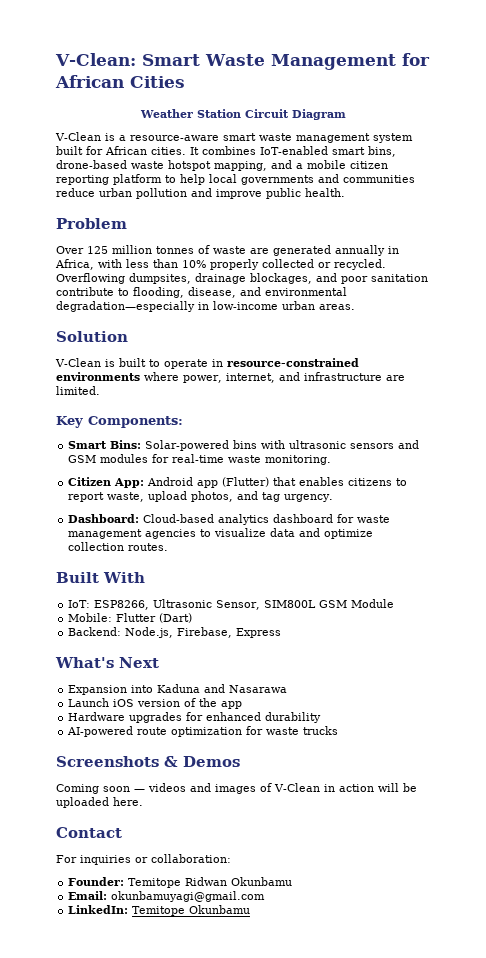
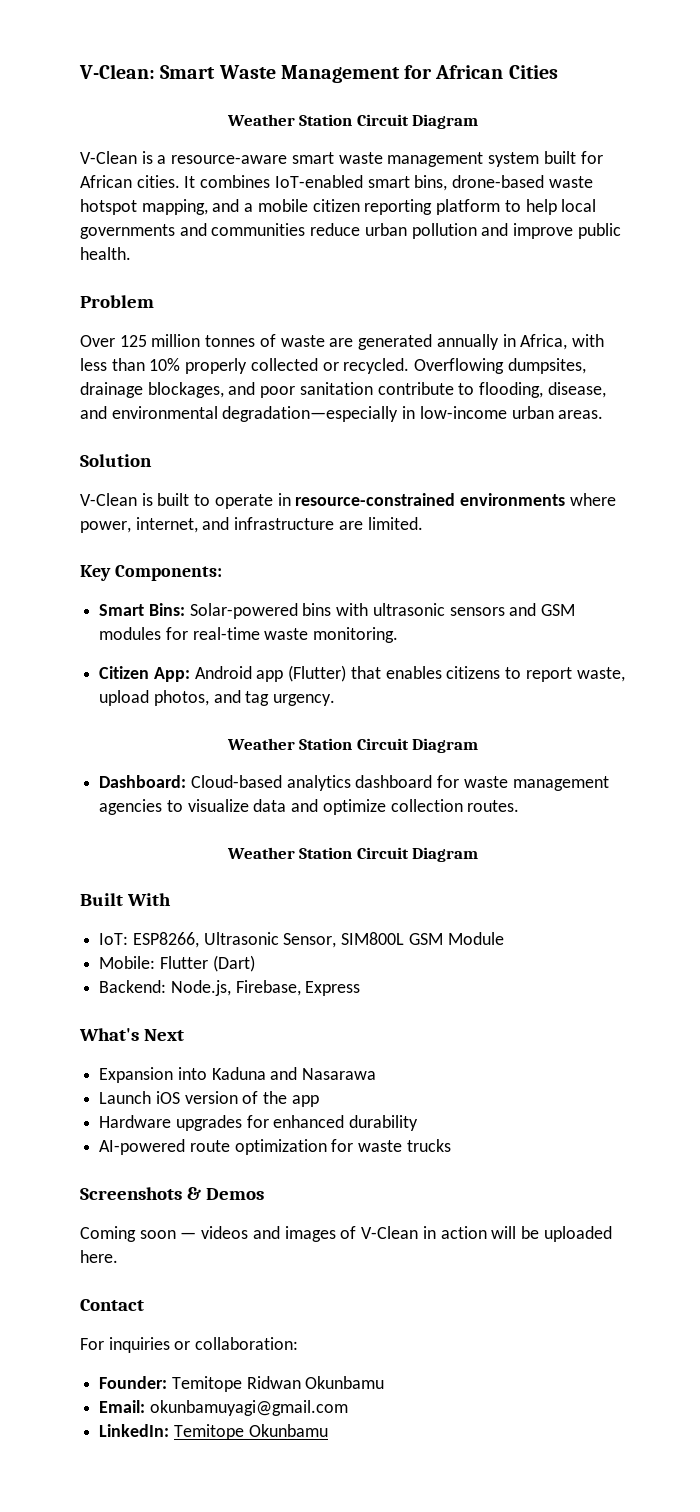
(334, 498) none -> [226,738,479,753] // Weather Station Circuit Diagram
(169, 547) none -> [226,847,479,862] // Weather Station Circuit Diagram

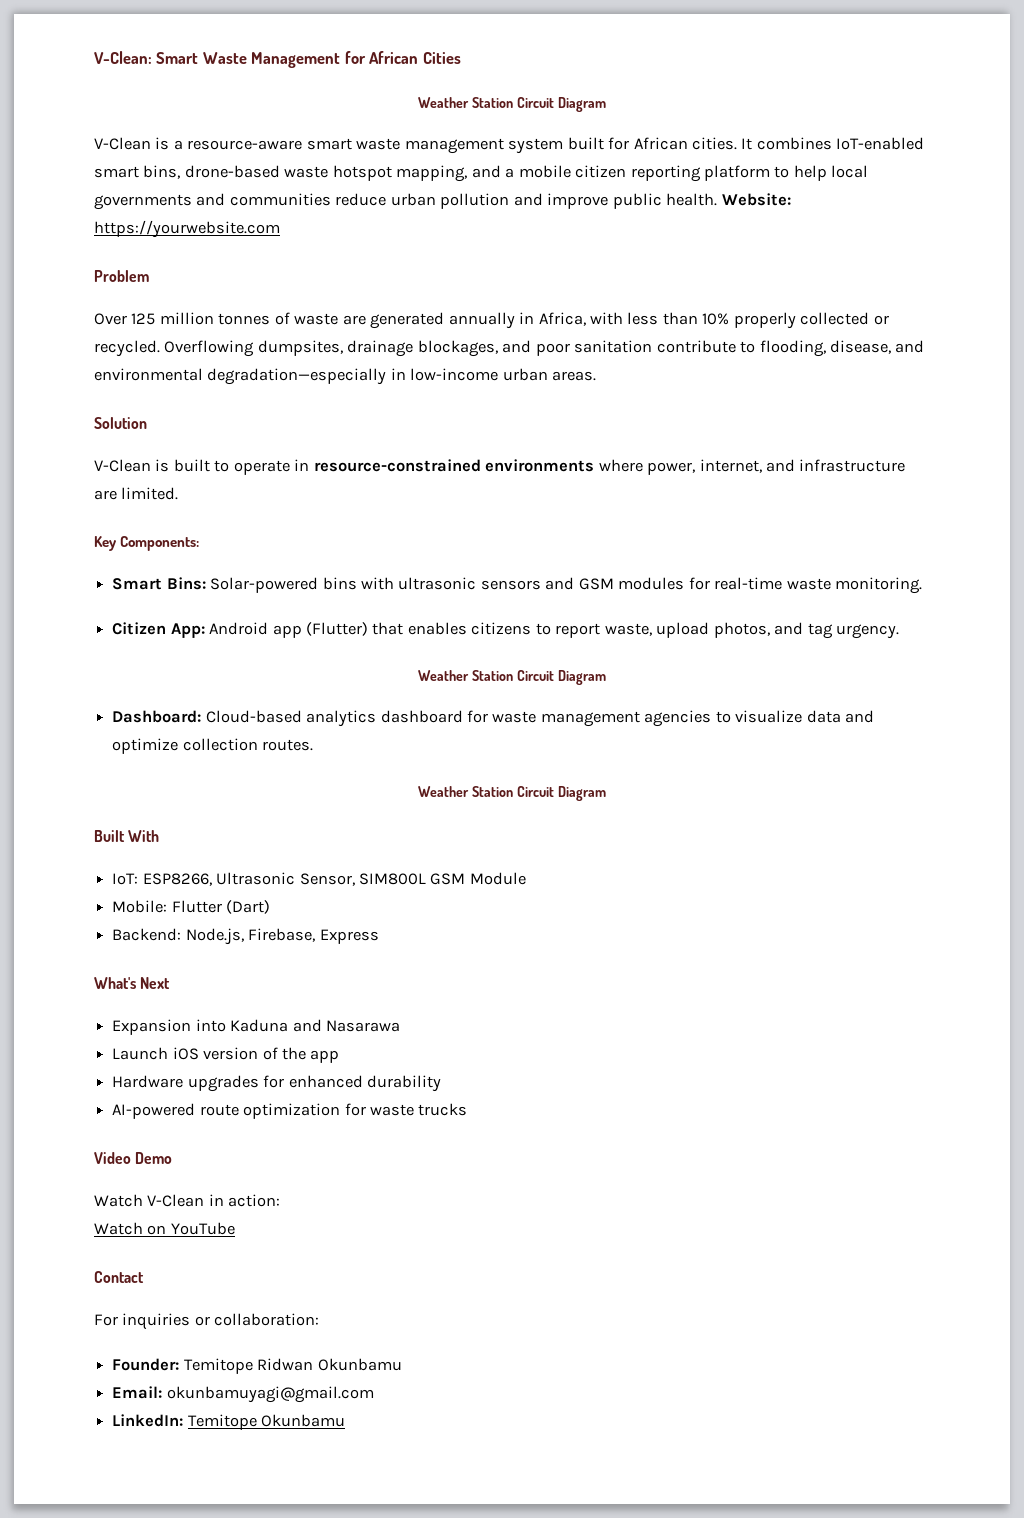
(131, 253) none -> [721,193,791,206] [94,220,280,238] Website: https://yourwebsite.com
[80,1187,264,1200] [80,1226,612,1242] [80,1250,118,1263] Screenshots & Demos // Coming soon — videos and images of V-Clean in action will be uploaded here. -> [94,1152,173,1164] [94,1194,281,1207] [94,1222,235,1235] Video Demo // Watch V-Clean in action: // Watch on YouTube

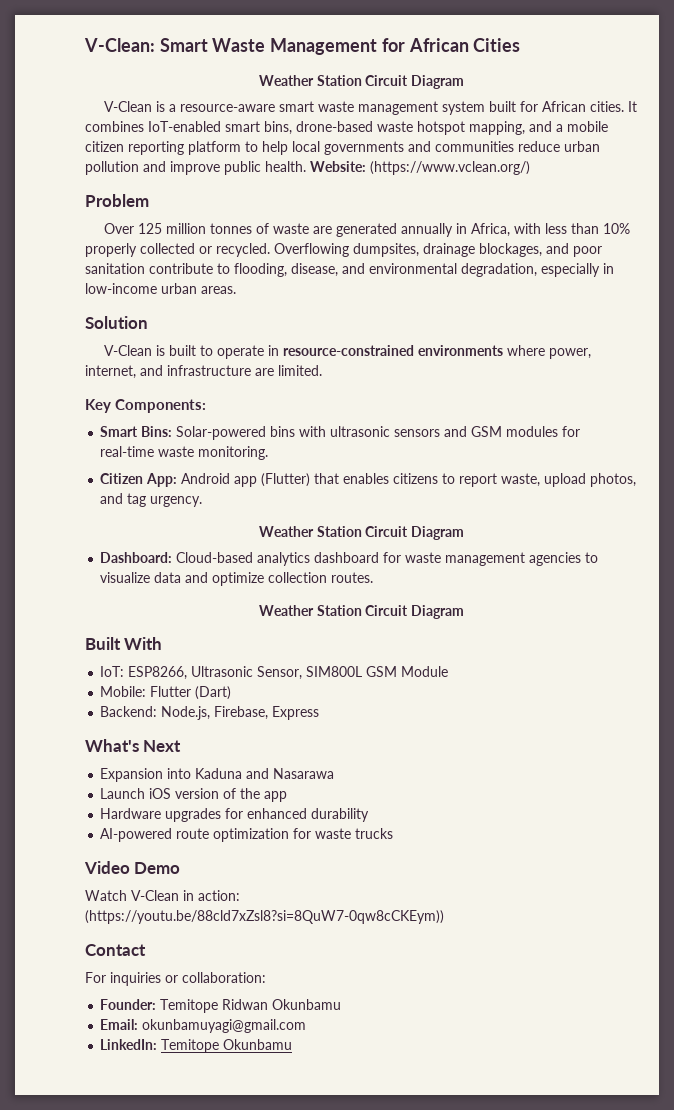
[94,220,280,238] https://yourwebsite.com -> [370,161,530,175] (https://www.vclean.org/)
[207,368,387,385] degradation—especially -> [461,263,600,277] degradation, especially
[94,1222,235,1235] Watch on YouTube -> [85,910,444,924] (https://youtu.be/88cld7xZsl8?si=8QuW7-0qw8cCKEym))

